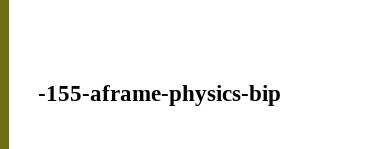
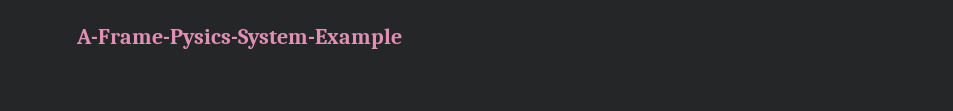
[38,85,281,106] -155-aframe-physics-bip -> [76,28,402,49] A-Frame-Pysics-System-Example

